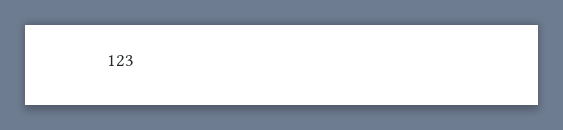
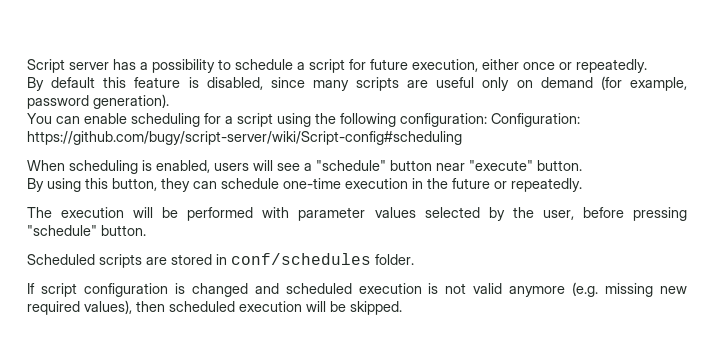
[107,55,134,67] 123 -> [27,59,647,73] [27,76,687,91] [27,94,169,109] [27,113,580,127] [27,131,462,145] [27,160,582,174] [27,178,582,192] [27,207,688,221] [27,225,146,236] [27,253,414,268] [27,282,688,297] [27,300,402,315] Script server has a possibility to schedule a script for future execution, either once or repeatedly. // By default this feature is disabled, since many scripts are useful only on demand (for example, password generation). // You can enable scheduling for a script using the following configuration: Configuration: https://github.com/bugy/script-server/wiki/Script-config#scheduling // When scheduling is enabled, users will see a "schedule" button near "execute" button. // By using this button, they can schedule one-time execution in the future or repeatedly. // The execution will be performed with parameter values selected by the user, before pressing "schedule" button. // Scheduled scripts are stored in conf/schedules folder. // If script configuration is changed and scheduled execution is not valid anymore (e.g. missing new required values), then scheduled execution will be skipped.

